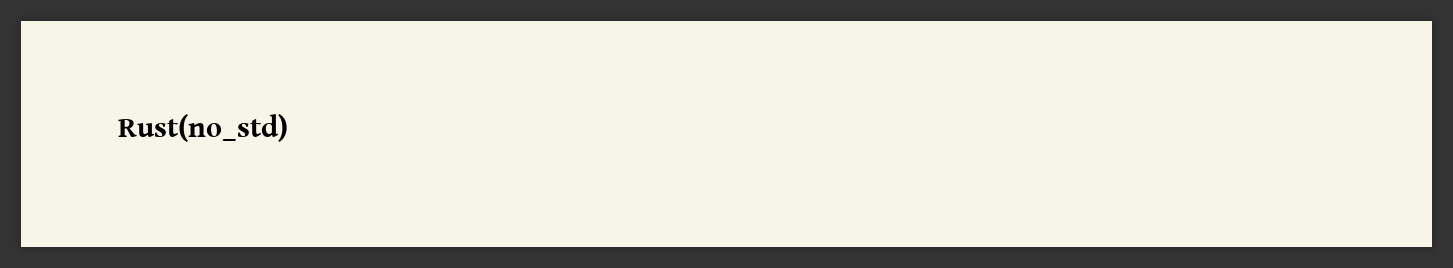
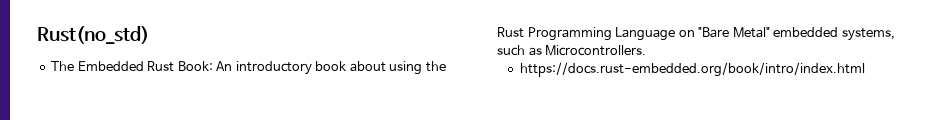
(288, 128) none -> [51,61,446,75] [497,27,895,41] [497,45,647,56] [520,62,866,77] // The Embedded Rust Book: An introductory book about using the Rust Programming Language on "Bare Metal" embedded systems, such as Microcontrollers. // https://docs.rust-embedded.org/book/intro/index.html

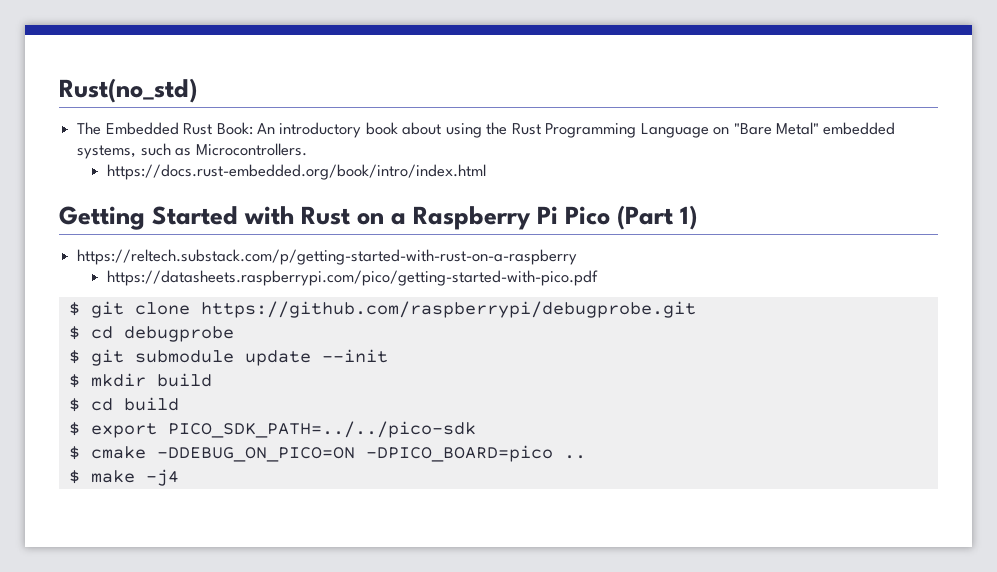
(866, 69) none -> [59,205,698,230] [77,249,578,265] [106,270,598,286] [68,301,696,318] [68,326,234,342] [68,349,388,366] [68,373,212,388] [68,397,179,412] [68,421,476,438] [68,445,586,462] [68,469,179,486] // Getting Started with Rust on a Raspberry Pi Pico (Part 1) // https://reltech.substack.com/p/getting-started-with-rust-on-a-raspberry // https://datasheets.raspberrypi.com/pico/getting-started-with-pico.pdf // $ git clone https://github.com/raspberrypi/debugprobe.git // $ cd debugprobe // $ git submodule update --init // $ mkdir build // $ cd build // $ export PICO_SDK_PATH=../../pico-sdk // $ cmake -DDEBUG_ON_PICO=ON -DPICO_BOARD=pico .. // $ make -j4

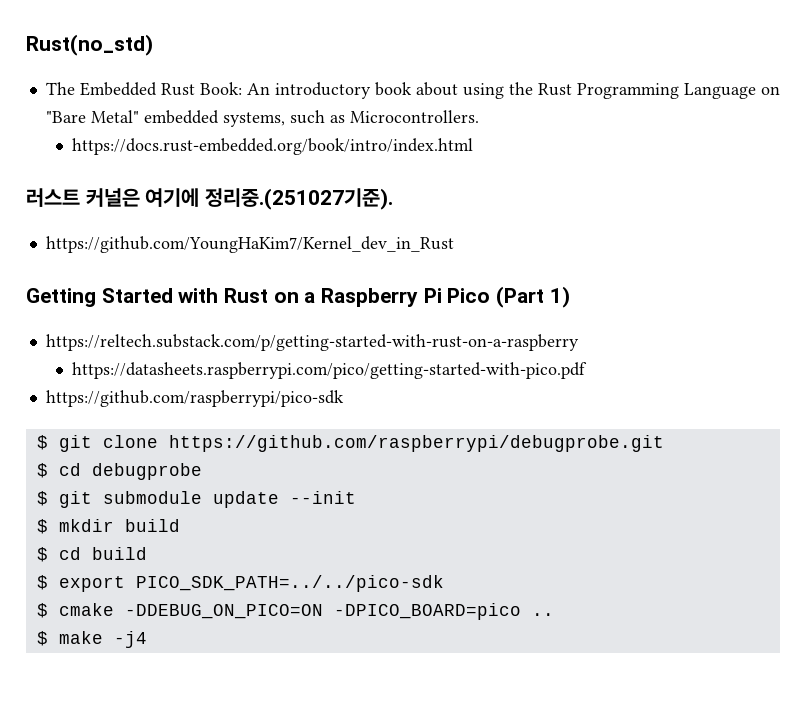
(486, 172) none -> [26,188,394,210] [45,236,454,253] // 러스트 커널은 여기에 정리중.(251027기준). // https://github.com/YoungHaKim7/Kernel_dev_in_Rust
(598, 278) none -> [45,390,344,407] // https://github.com/raspberrypi/pico-sdk

